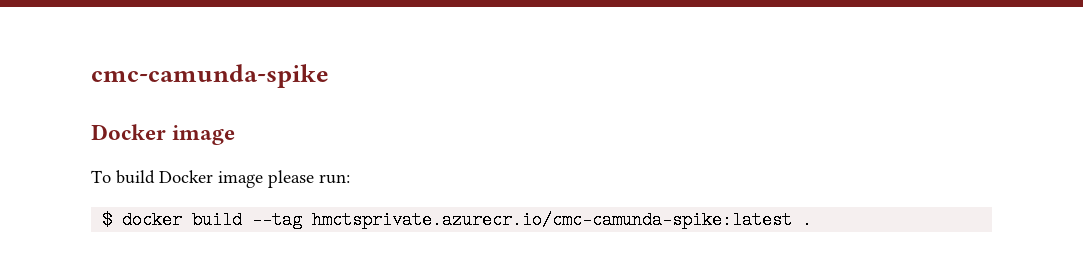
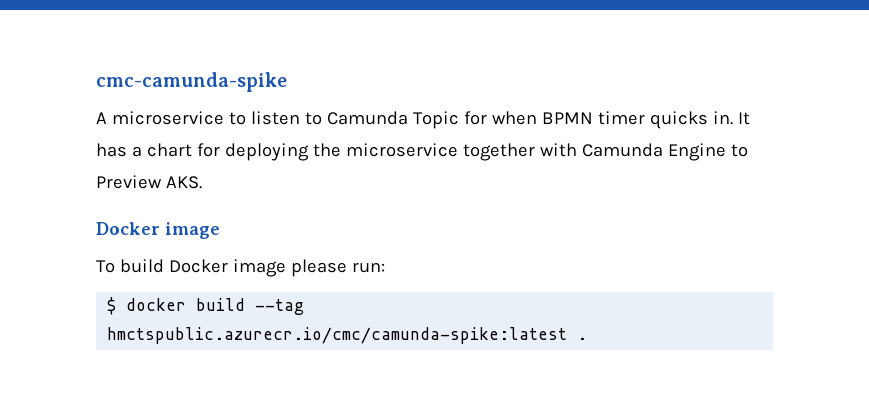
(329, 76) none -> [96,111,750,129] [96,143,748,161] [96,175,202,189] // A microservice to listen to Camunda Topic for when BPMN timer quicks in. It has a chart for deploying the microservice together with Camunda Engine to Preview AKS.
[312,211,793,229] hmctsprivate.azurecr.io/cmc-camunda-spike:latest -> [107,327,568,344] hmctspublic.azurecr.io/cmc/camunda-spike:latest

